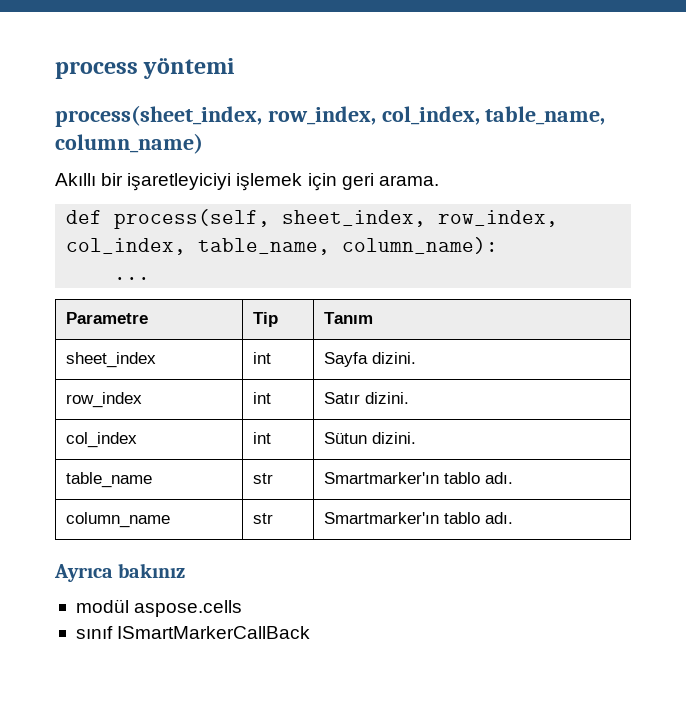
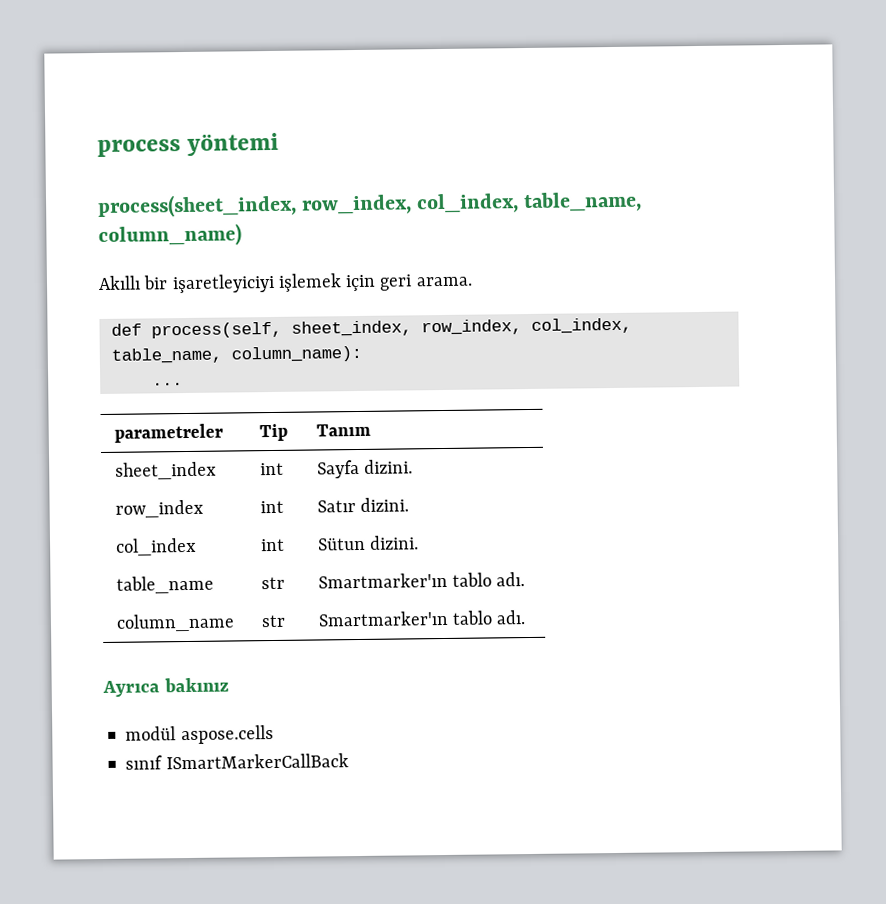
[65,312,148,324] Parametre -> [113,423,223,443] parametreler

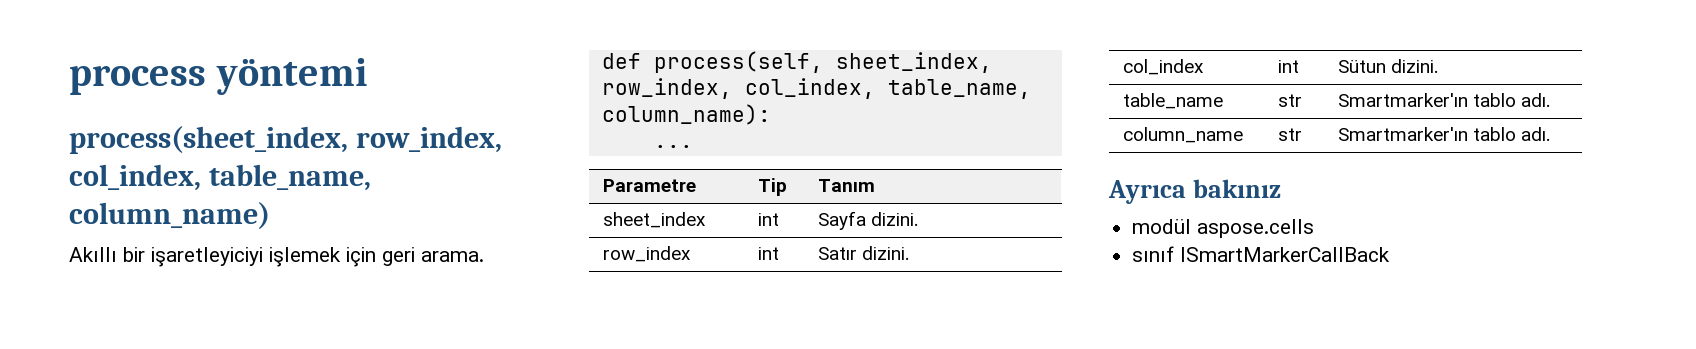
[113,423,223,443] parametreler -> [602,179,696,192] Parametre

